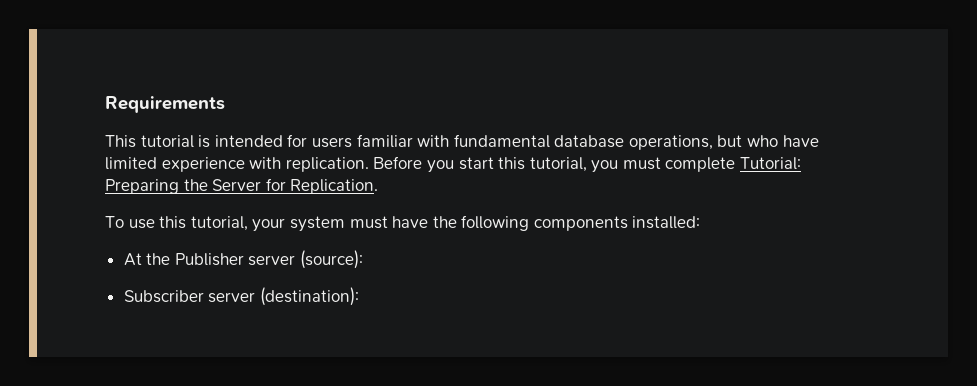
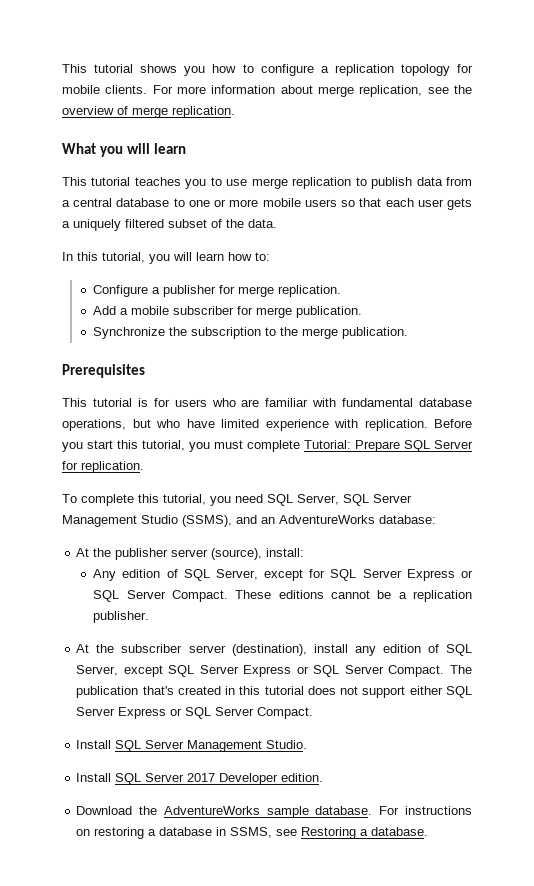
[105,96,225,113] Requirements -> [62,64,474,76] [62,85,472,97] [62,106,235,118] [62,143,187,157] [62,177,472,189] [62,198,472,210] [62,219,277,231] [62,252,270,264] [93,285,342,297] [93,306,363,318] [93,327,409,339] [62,364,145,378] This tutorial shows you how to configure a replication topology for mobile clients. For more information about merge replication, see the overview of merge replication. // What you will learn // This tutorial teaches you to use merge replication to publish data from a central database to one or more mobile users so that each user gets a uniquely filtered subset of the data. // In this tutorial, you will learn how to: // Configure a publisher for merge replication. // Add a mobile subscriber for merge publication. // Synchronize the subscription to the merge publication. // Prerequisites
[214,135,283,147] intended -> (148, 402) none
(352, 142) none -> [211,398,260,407] who are
[105,179,208,194] Preparing the -> [355,440,430,452] Prepare SQL
[290,179,379,194] Replication. -> [81,461,144,473] replication.
[128,215,701,232] [123,250,364,269] [123,287,359,306] use this tutorial, your system must have the following components installed: // At the Publisher server (source): // Subscriber server (destination): -> [81,494,412,506] [62,515,436,527] [76,548,305,560] [93,569,474,581] [93,590,472,602] [93,611,150,623] [76,644,472,656] [76,665,472,677] [76,686,472,698] [76,707,314,719] [76,740,308,752] [76,773,324,785] [76,806,472,818] [76,827,429,839] complete this tutorial, you need SQL Server, SQL Server Management Studio (SSMS), and an AdventureWorks database: // At the publisher server (source), install: // Any edition of SQL Server, except for SQL Server Express or SQL Server Compact. These editions cannot be a replication publisher. // At the subscriber server (destination), install any edition of SQL Server, except SQL Server Express or SQL Server Compact. The publication that's created in this tutorial does not support either SQL Server Express or SQL Server Compact. // Install SQL Server Management Studio. // Install SQL Server 2017 Developer edition. // Download the AdventureWorks sample database. For instructions on restoring a database in SSMS, see Restoring a database.

